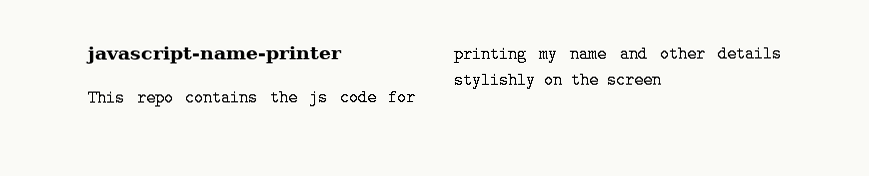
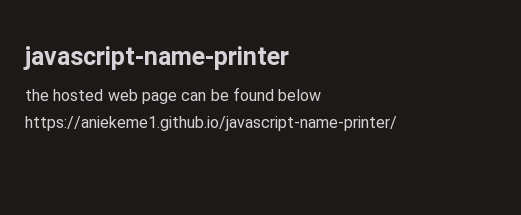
[88,89,417,107] [453,45,782,63] [453,71,663,89] This repo contains the js code for printing my name and other details stylishly on the screen -> [25,87,322,104] [25,116,397,131] the hosted web page can be found below https://aniekeme1.github.io/javascript-name-printer/

